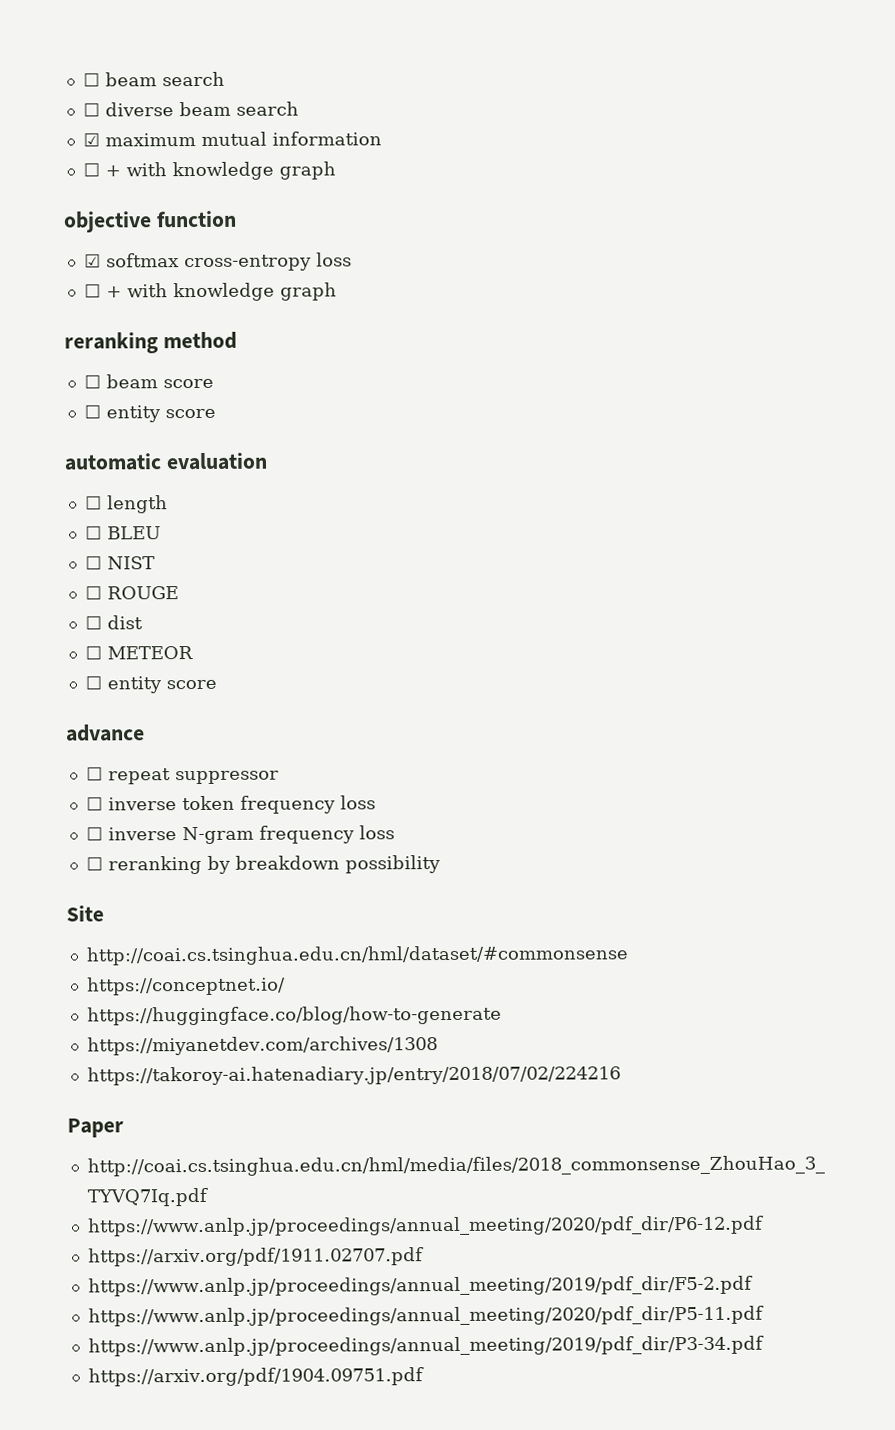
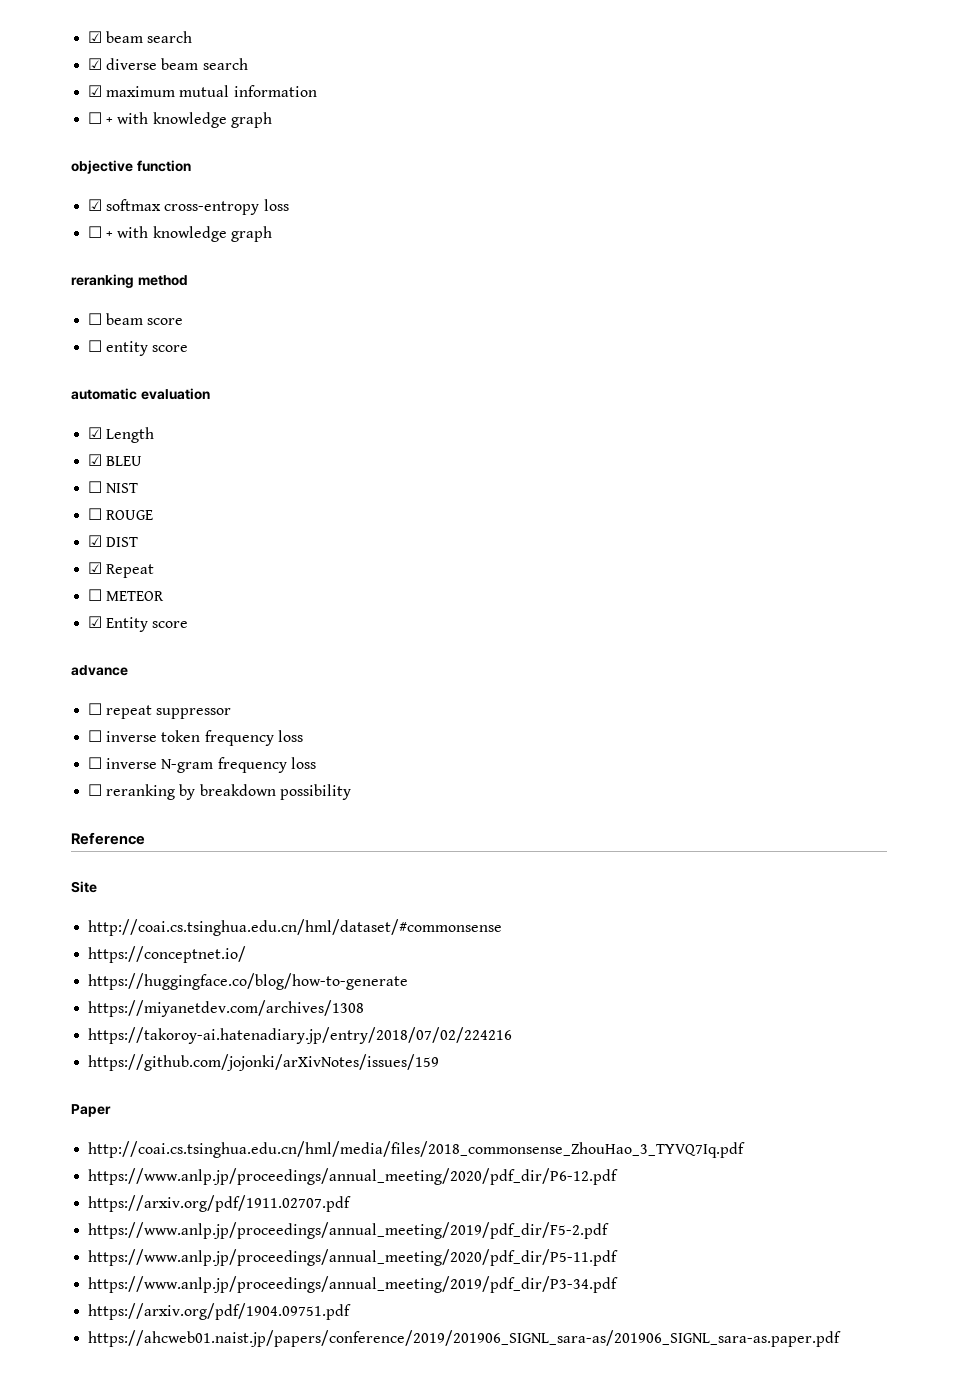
[82,71,225,87] [82,102,100,117] ☐ beam search // ☐ -> [88,31,193,43] [88,58,103,70] ☑ beam search // ☑
[84,495,168,514] [84,525,102,540] ☐ length // ☐ -> [88,427,155,443] [88,454,103,466] ☑ Length // ☑
[84,615,143,630] ☐ dist -> [88,535,139,547] [88,562,155,578] ☑ DIST // ☑ Repeat
[84,675,162,694] ☐ entity -> [88,616,149,632] ☑ Entity
(441, 864) none -> [71,832,145,845] // Reference
(621, 1075) none -> [88,1054,440,1071] // https://github.com/jojonki/arXivNotes/issues/159
(424, 1377) none -> [88,1330,842,1347] // https://ahcweb01.naist.jp/papers/conference/2019/201906_SIGNL_sara-as/201906_SIGNL_sara-as.paper.pdf

